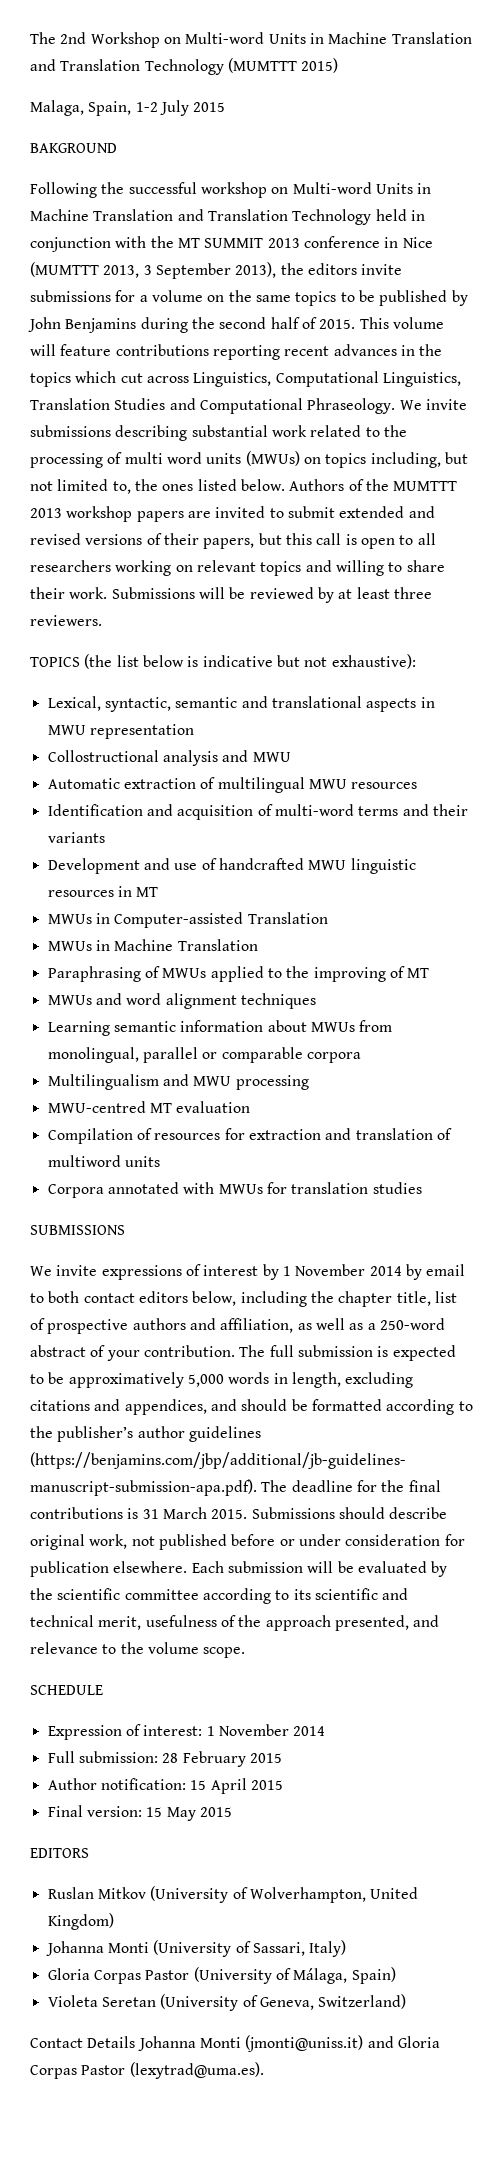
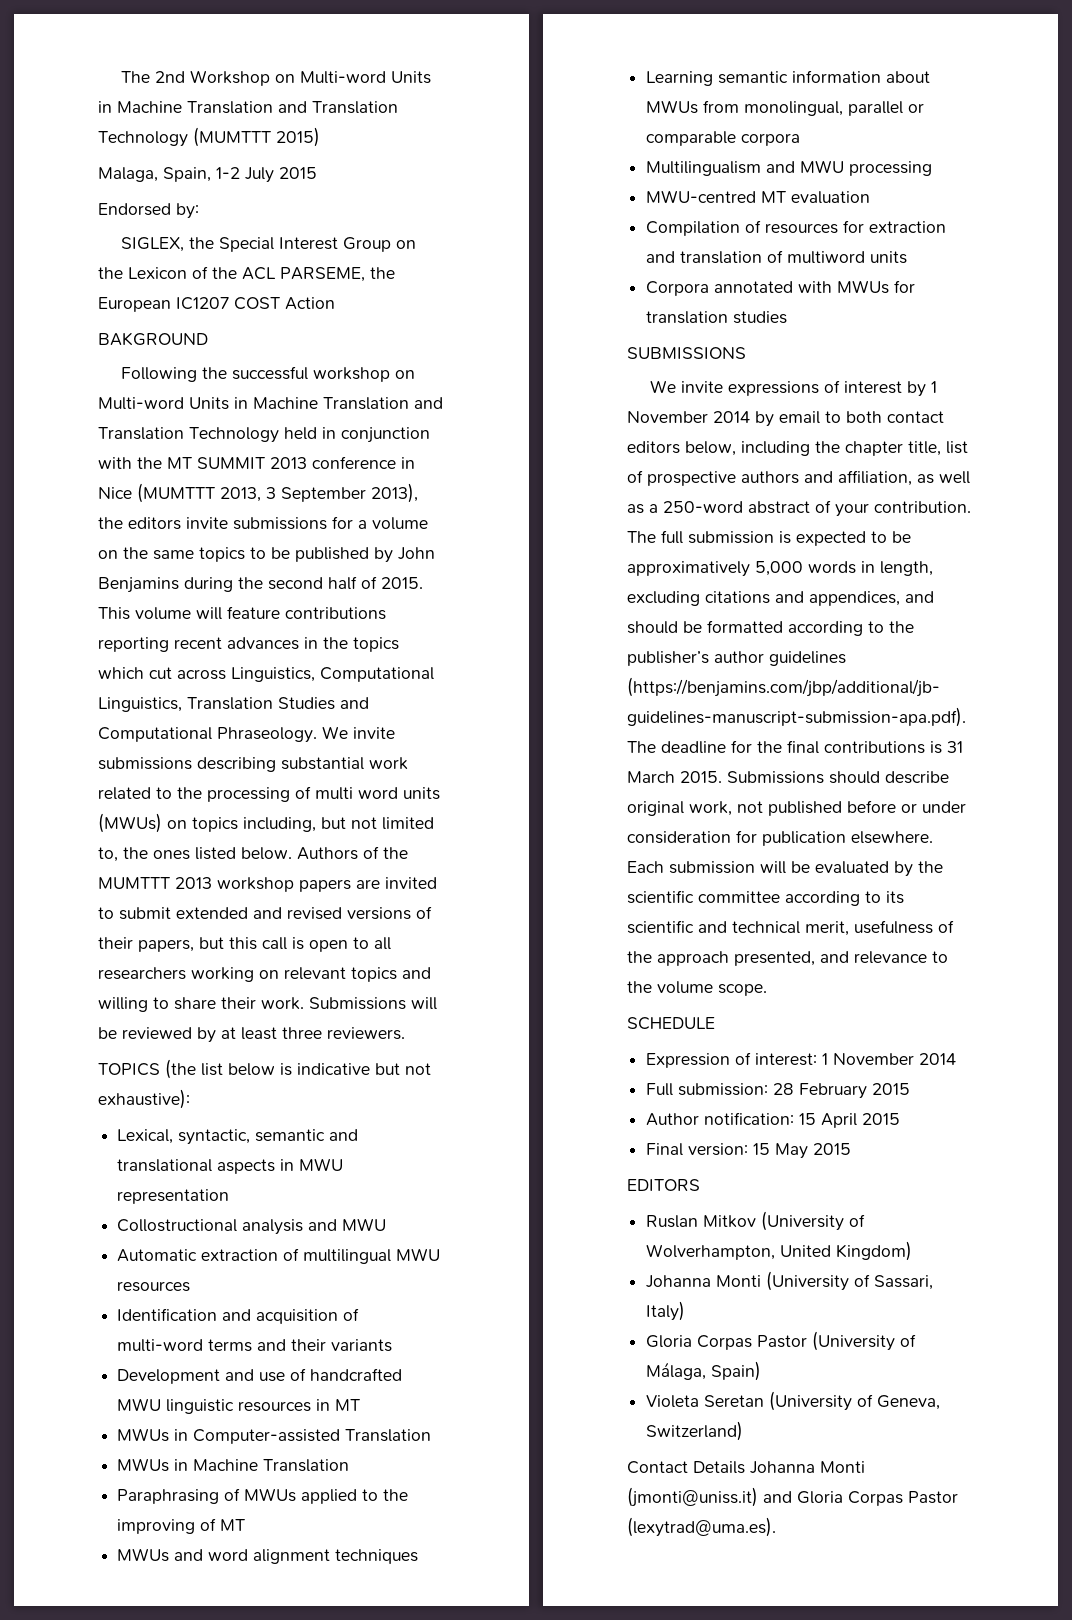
(226, 107) none -> [98,203,199,219] [121,237,417,252] [98,266,395,282] [98,297,335,312] // Endorsed by: // SIGLEX, the Special Interest Group on the Lexicon of the ACL PARSEME, the European IC1207 COST Action

